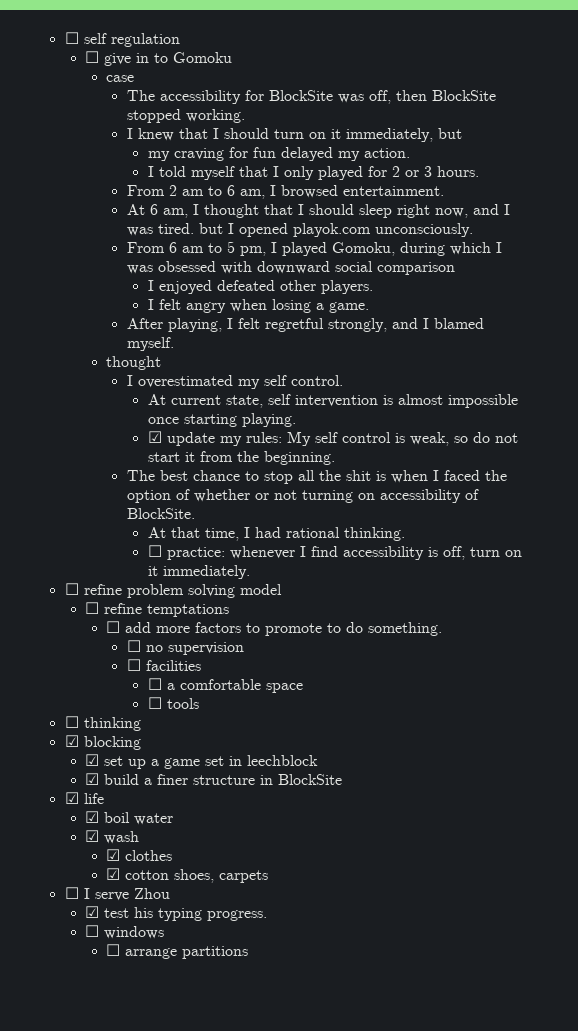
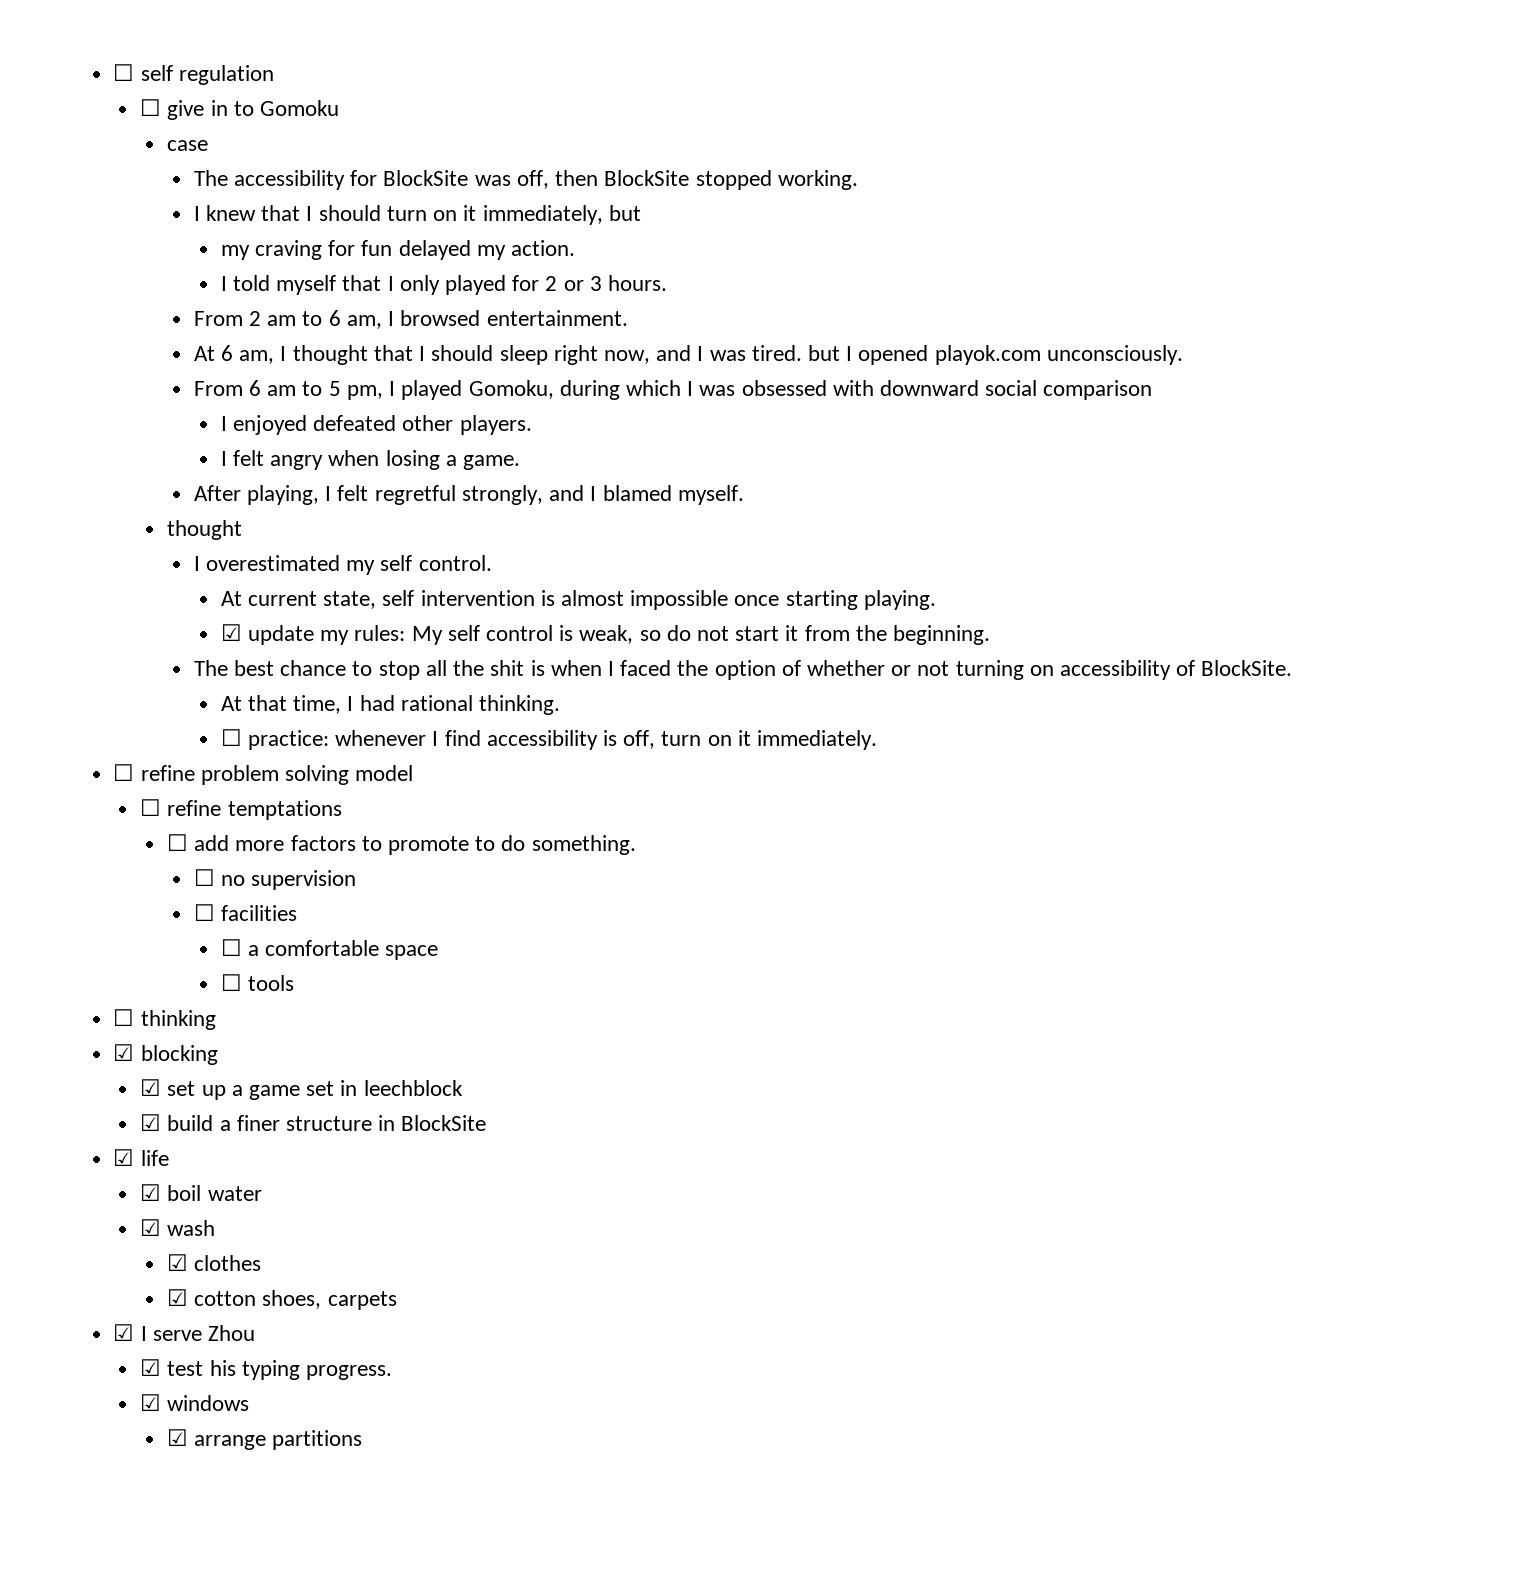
[64,887,79,899] ☐ -> [113,1324,135,1341] ☑
[85,925,100,937] ☐ -> [140,1394,162,1411] ☑
[106,944,121,956] ☐ -> [166,1429,188,1446] ☑

